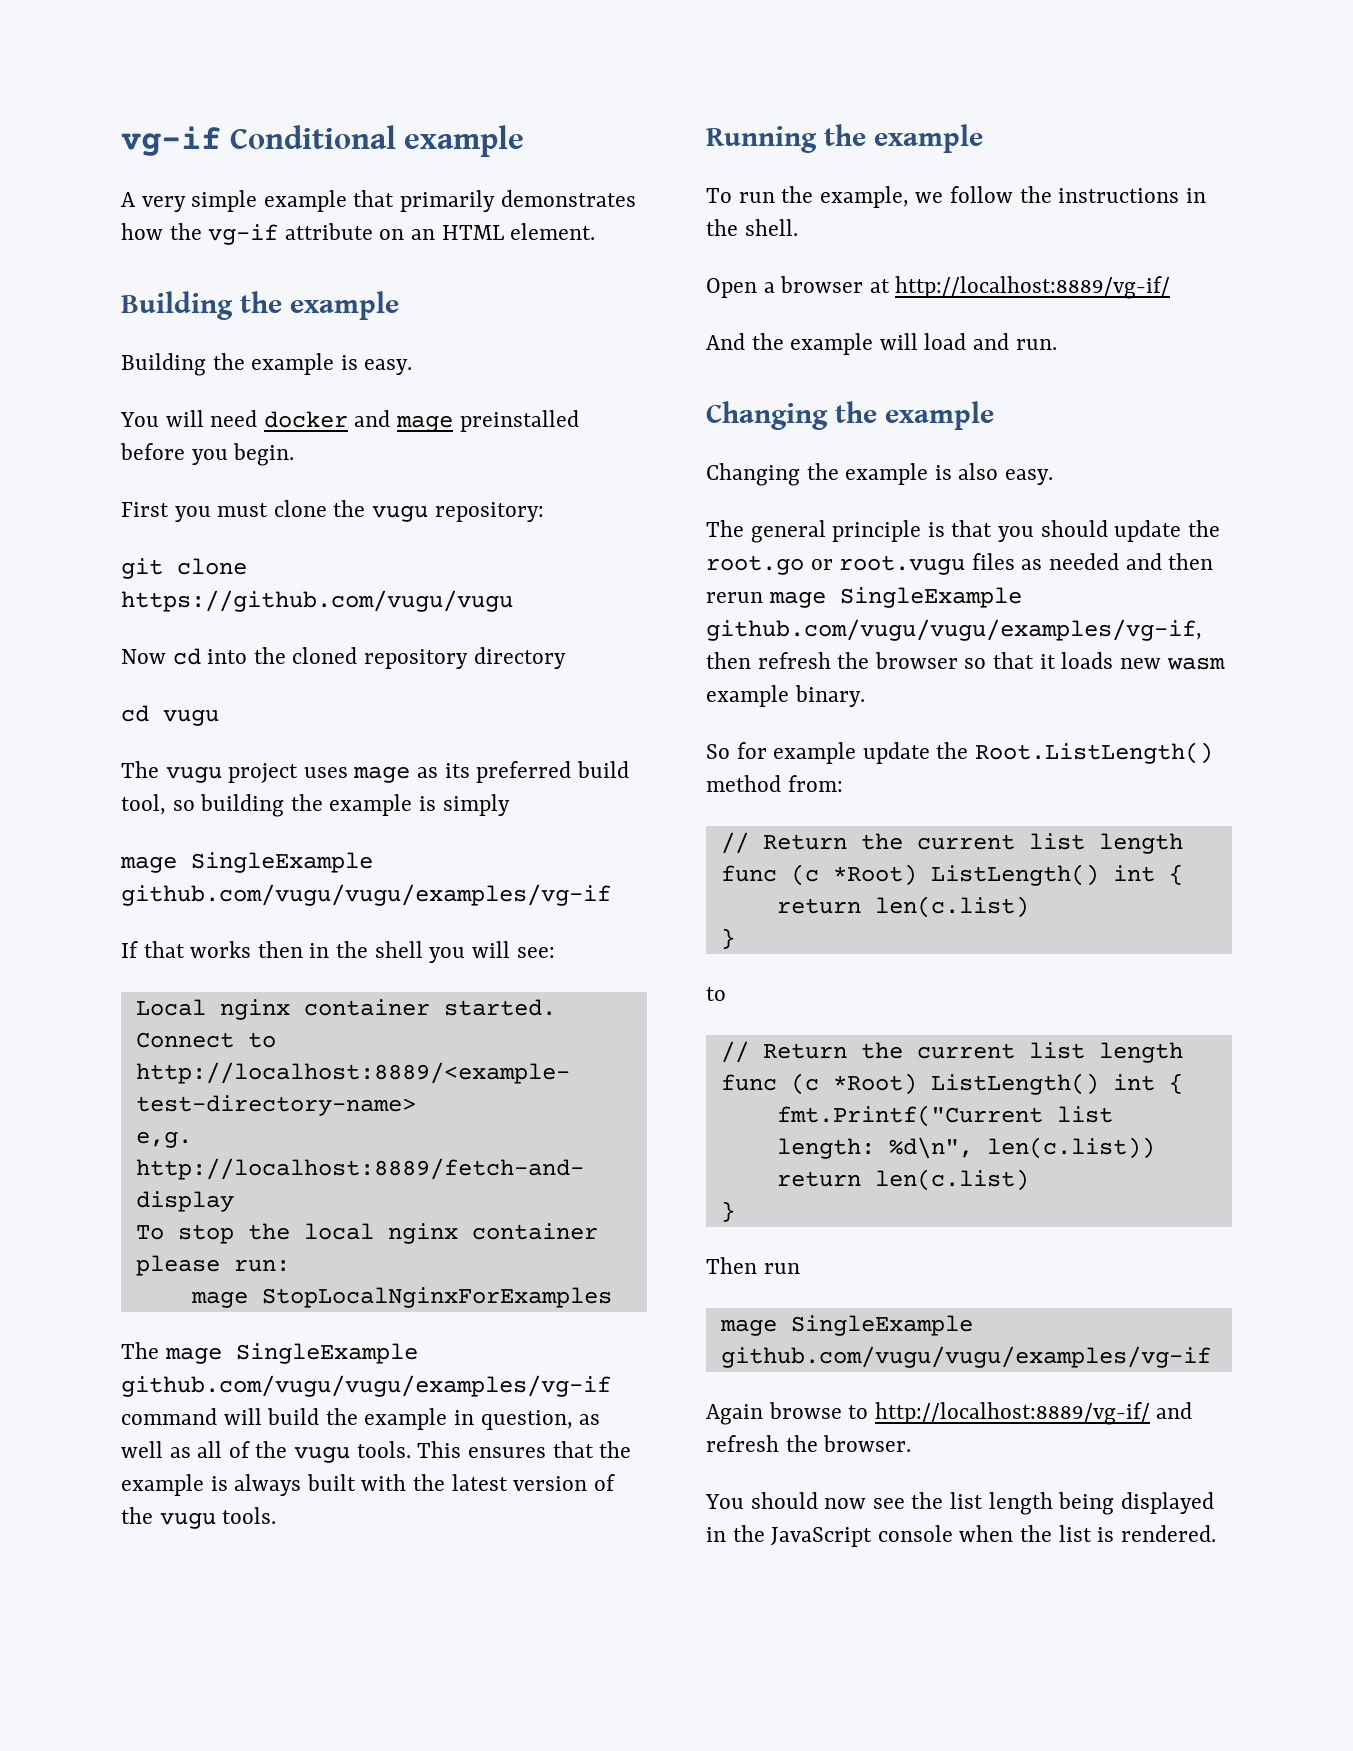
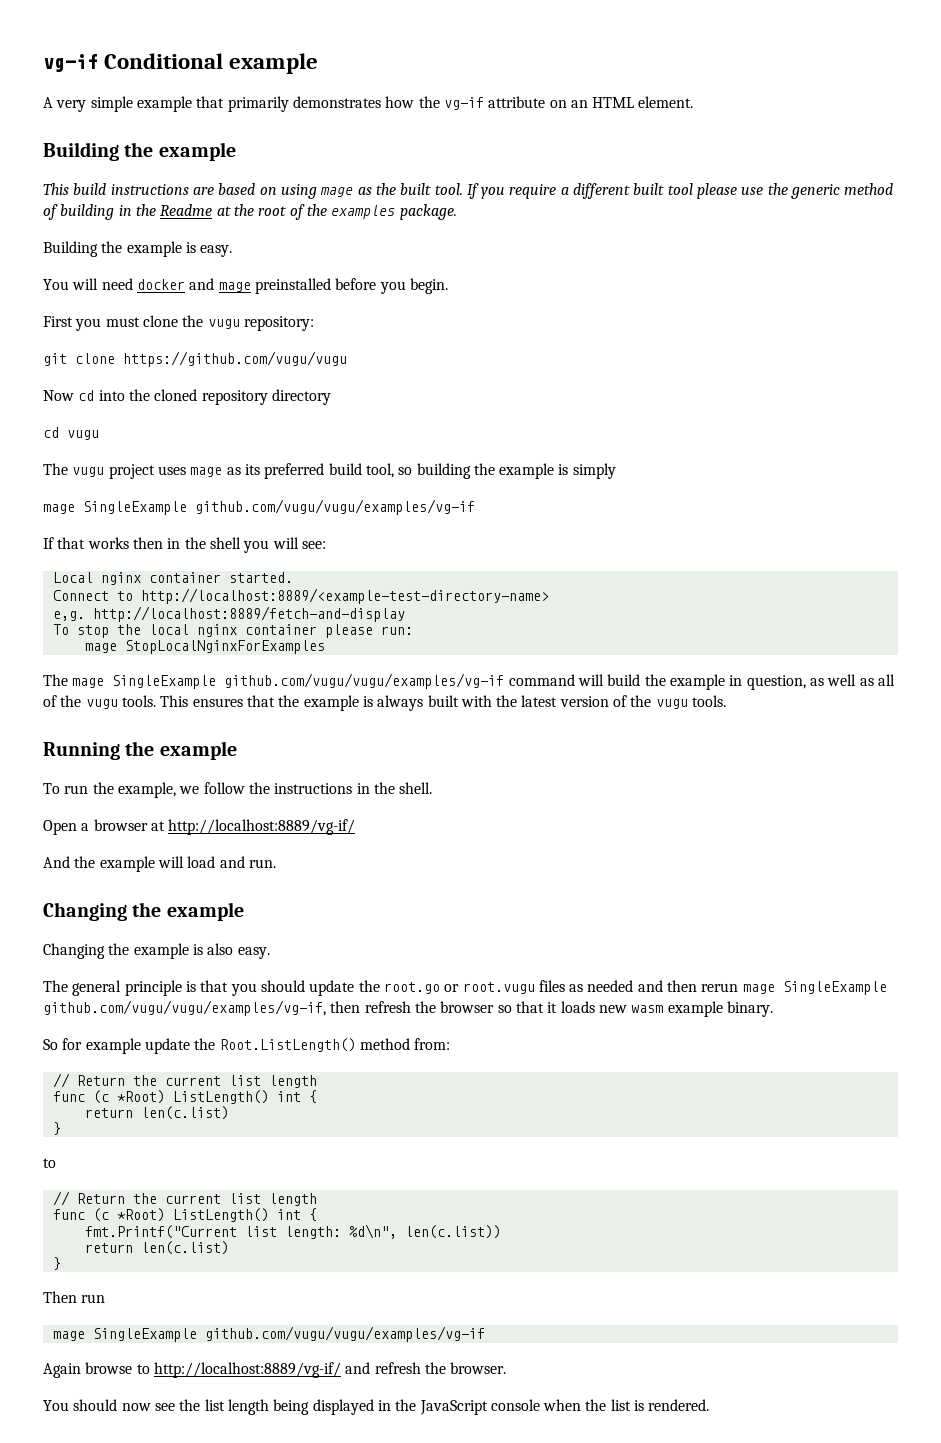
(399, 305) none -> [43,183,894,199] [43,204,457,220] // This build instructions are based on using mage as the built tool. If you require a different built tool please use the generic method of building in the Readme at the root of the examples package.

